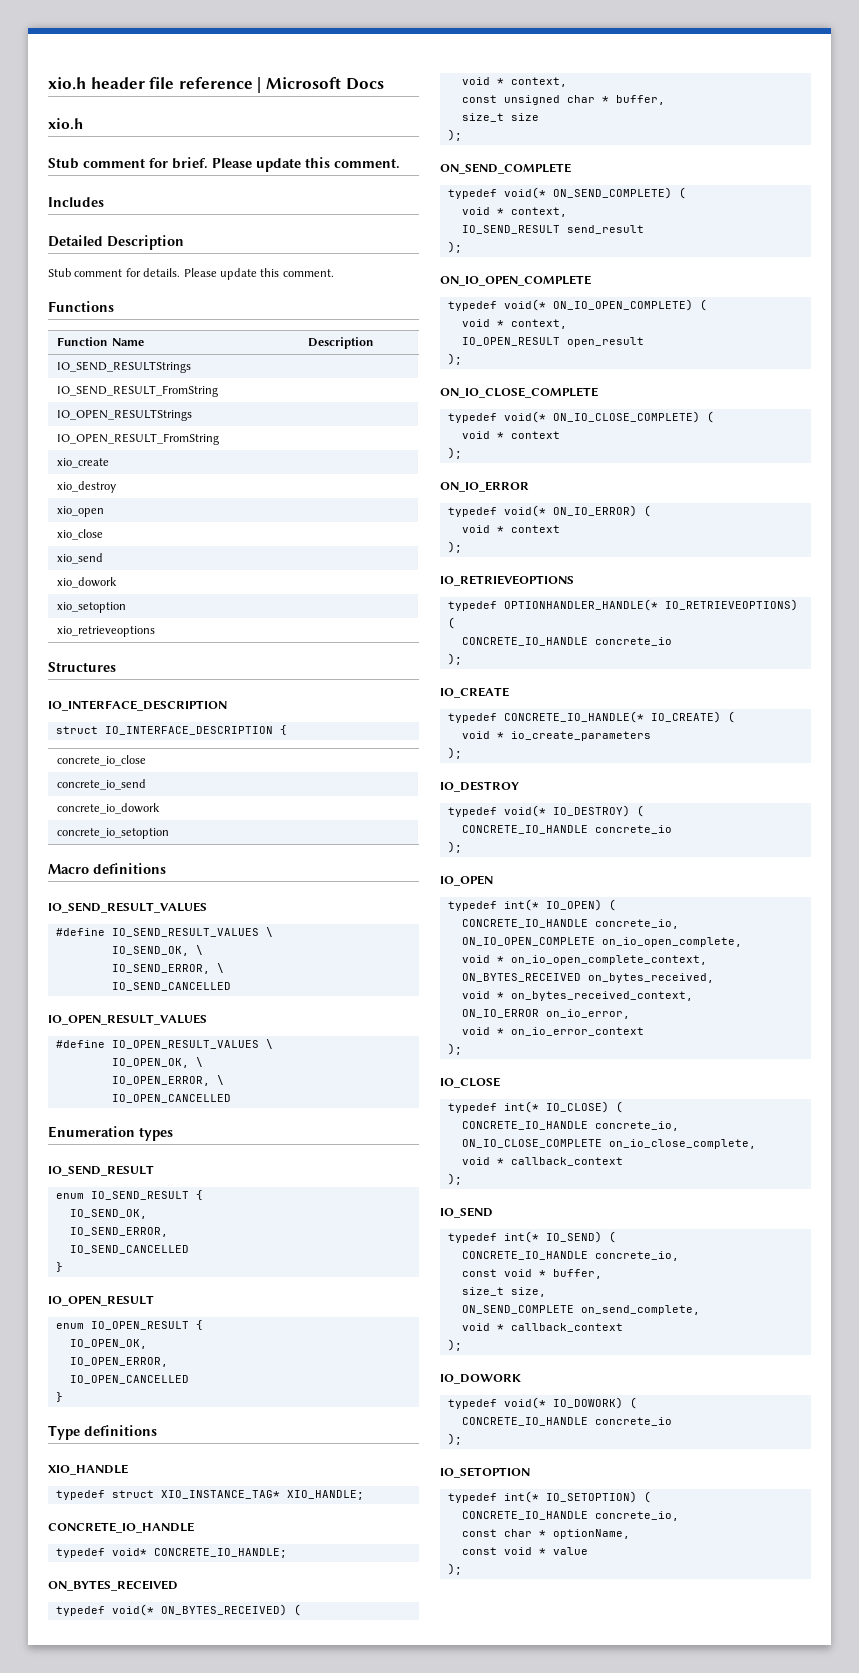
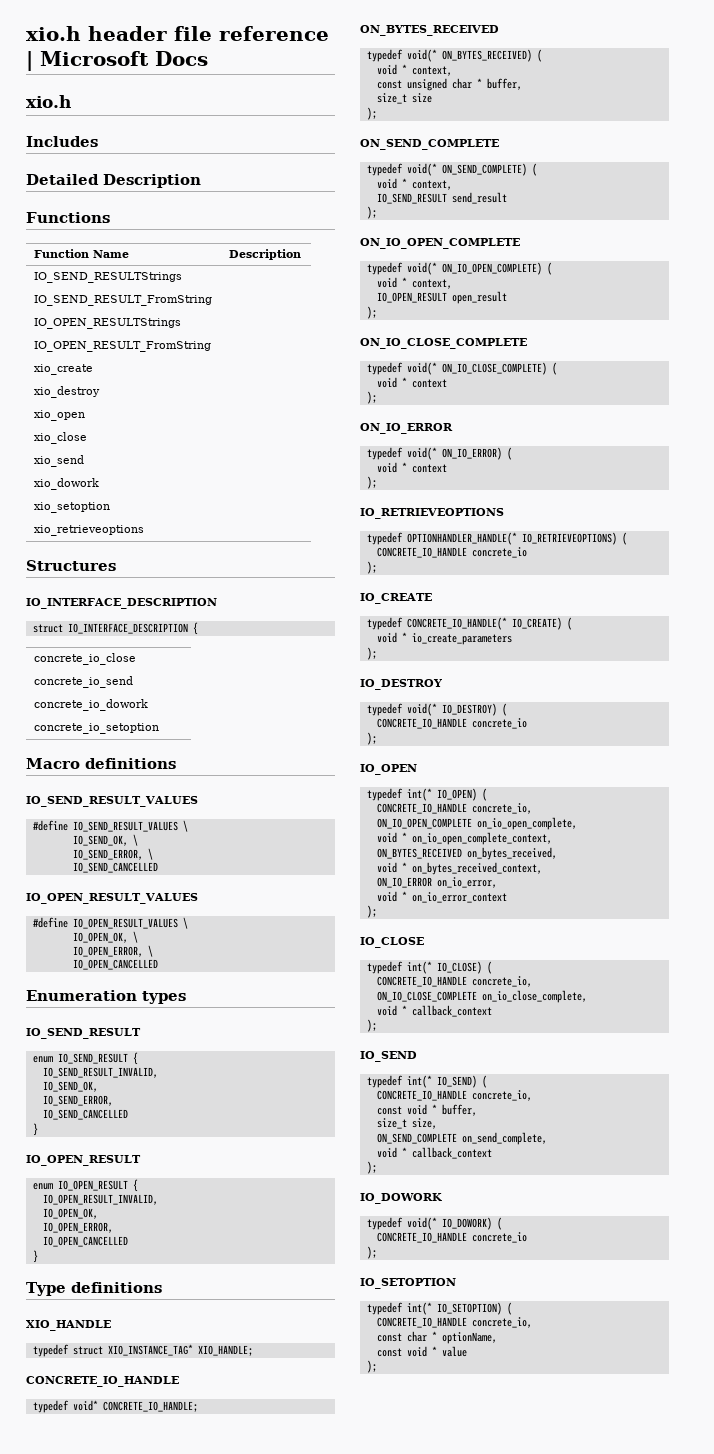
[48,157,400,172] [48,197,104,207] [48,235,184,250] [48,268,334,280] Stub comment for brief. Please update this comment. // Includes // Detailed Description // Stub comment for details. Please update this comment. -> [26,136,98,147] [26,174,201,188] Includes // Detailed Description
(203, 1195) none -> [42,1067,158,1078] // IO_SEND_RESULT_INVALID,
(203, 1325) none -> [42,1194,158,1205] // IO_OPEN_RESULT_INVALID,

